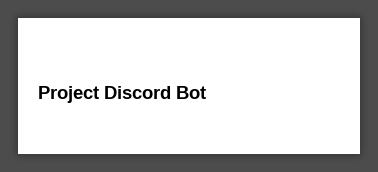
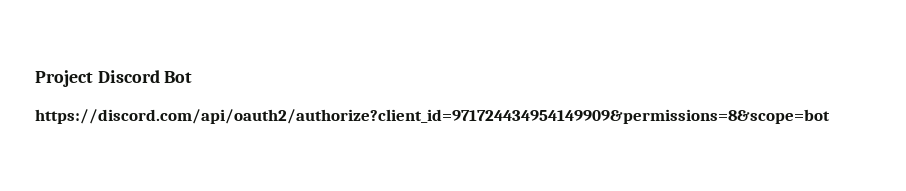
(206, 92) none -> [35,109,830,124] // https://discord.com/api/oauth2/authorize?client_id=971724434954149909&permissions=8&scope=bot

